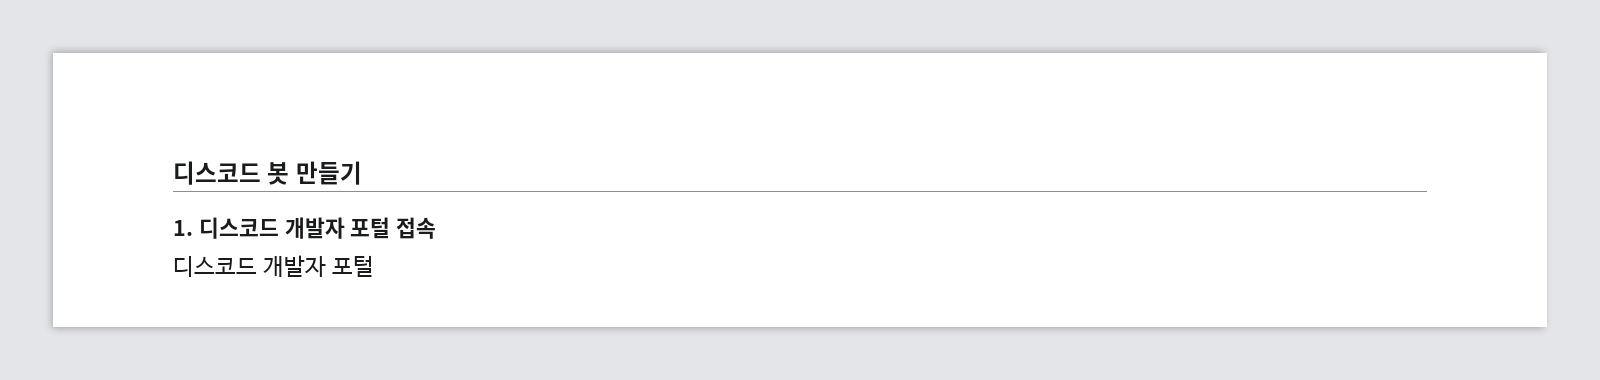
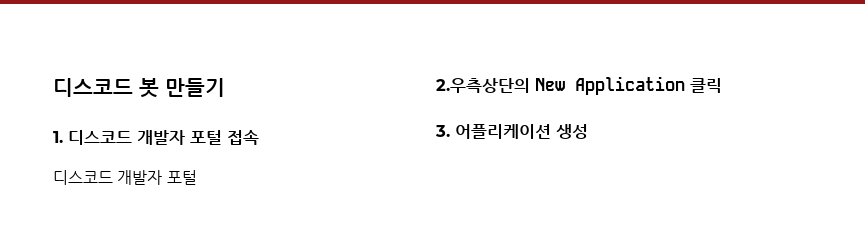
(375, 266) none -> [436,76,722,95] [435,124,588,139] // 2.우측상단의 New Application 클릭 // 3. 어플리케이션 생성

